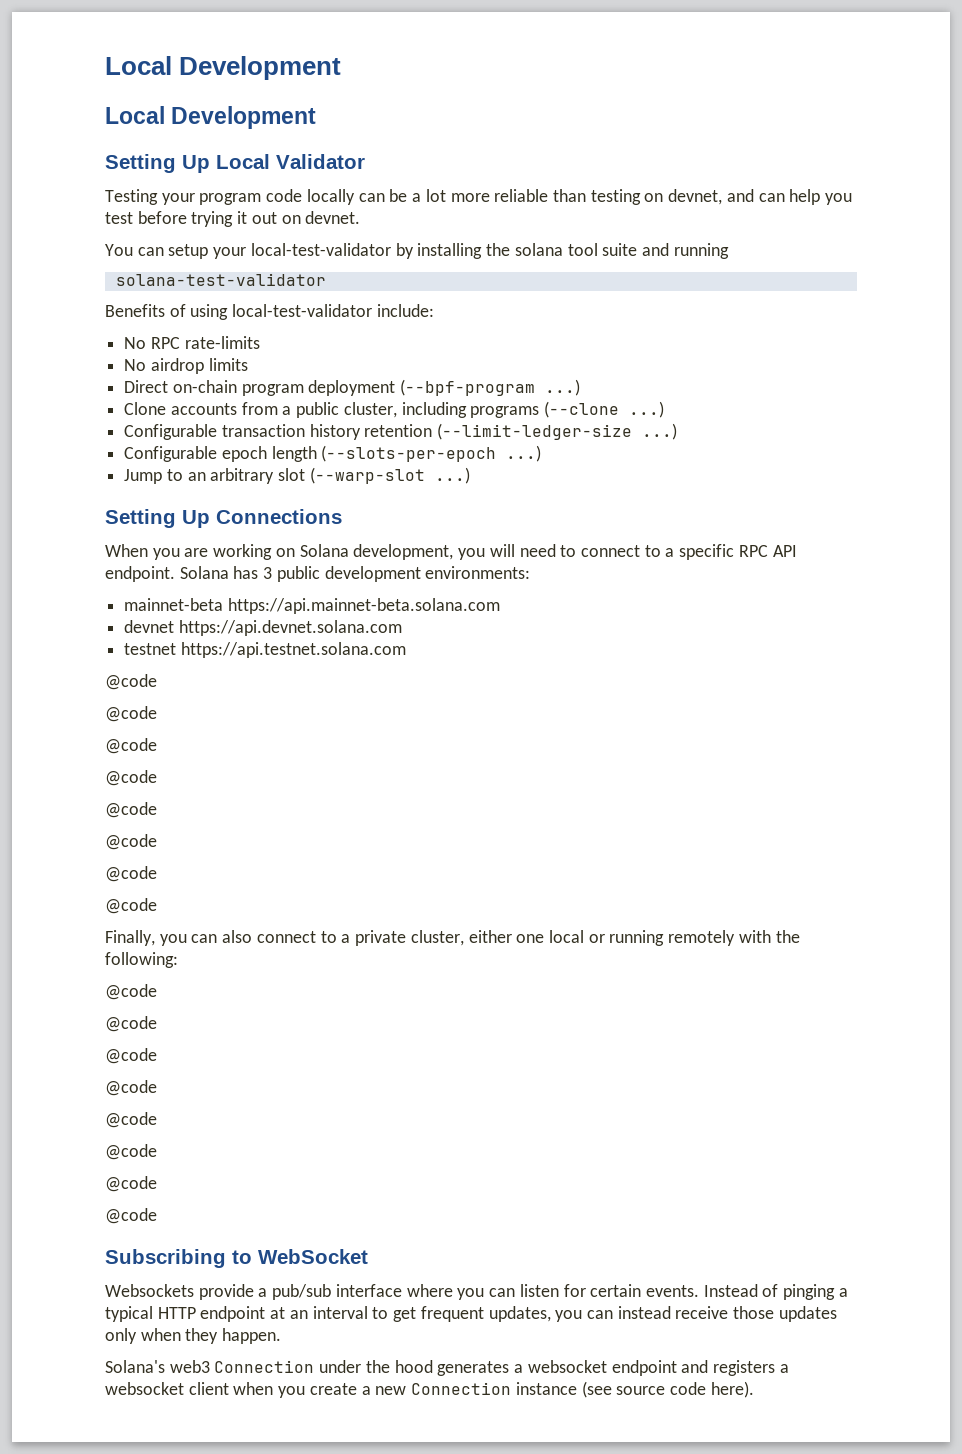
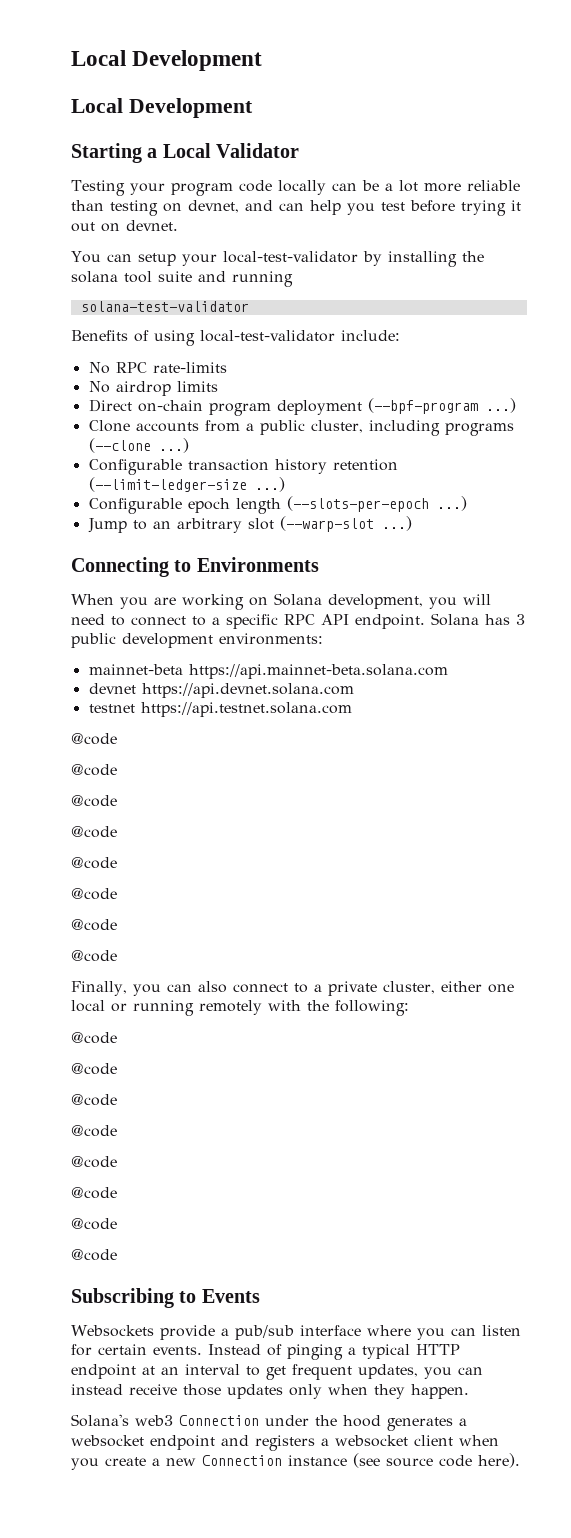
[105,154,210,173] Setting Up -> [71,143,158,163] Starting a
[105,509,342,528] Setting Up Connections -> [71,557,319,577] Connecting to Environments
[258,1249,368,1264] WebSocket -> [201,1289,260,1303] Events

